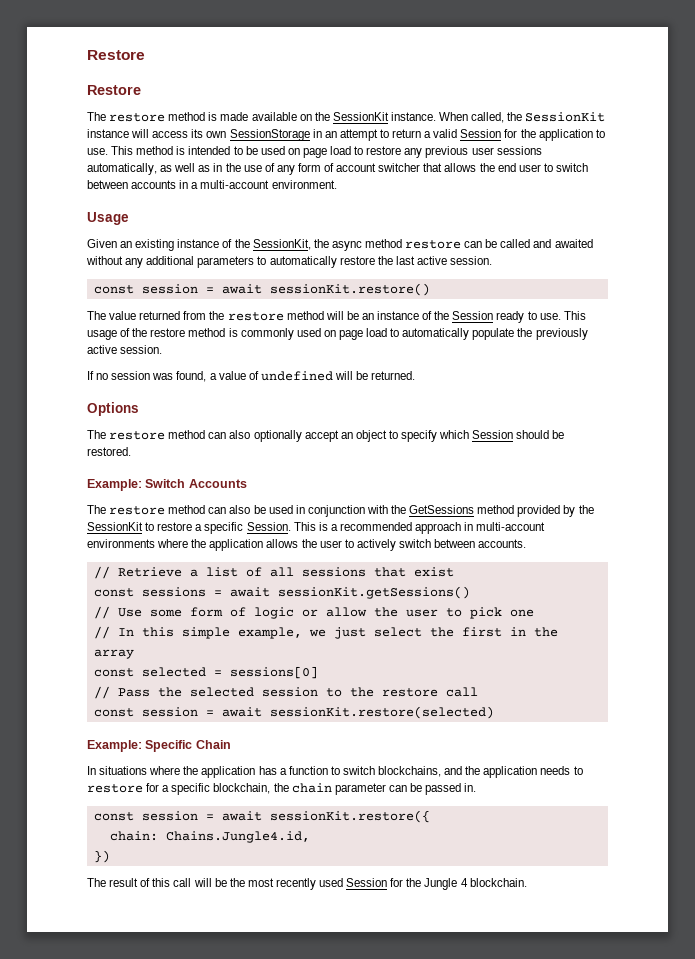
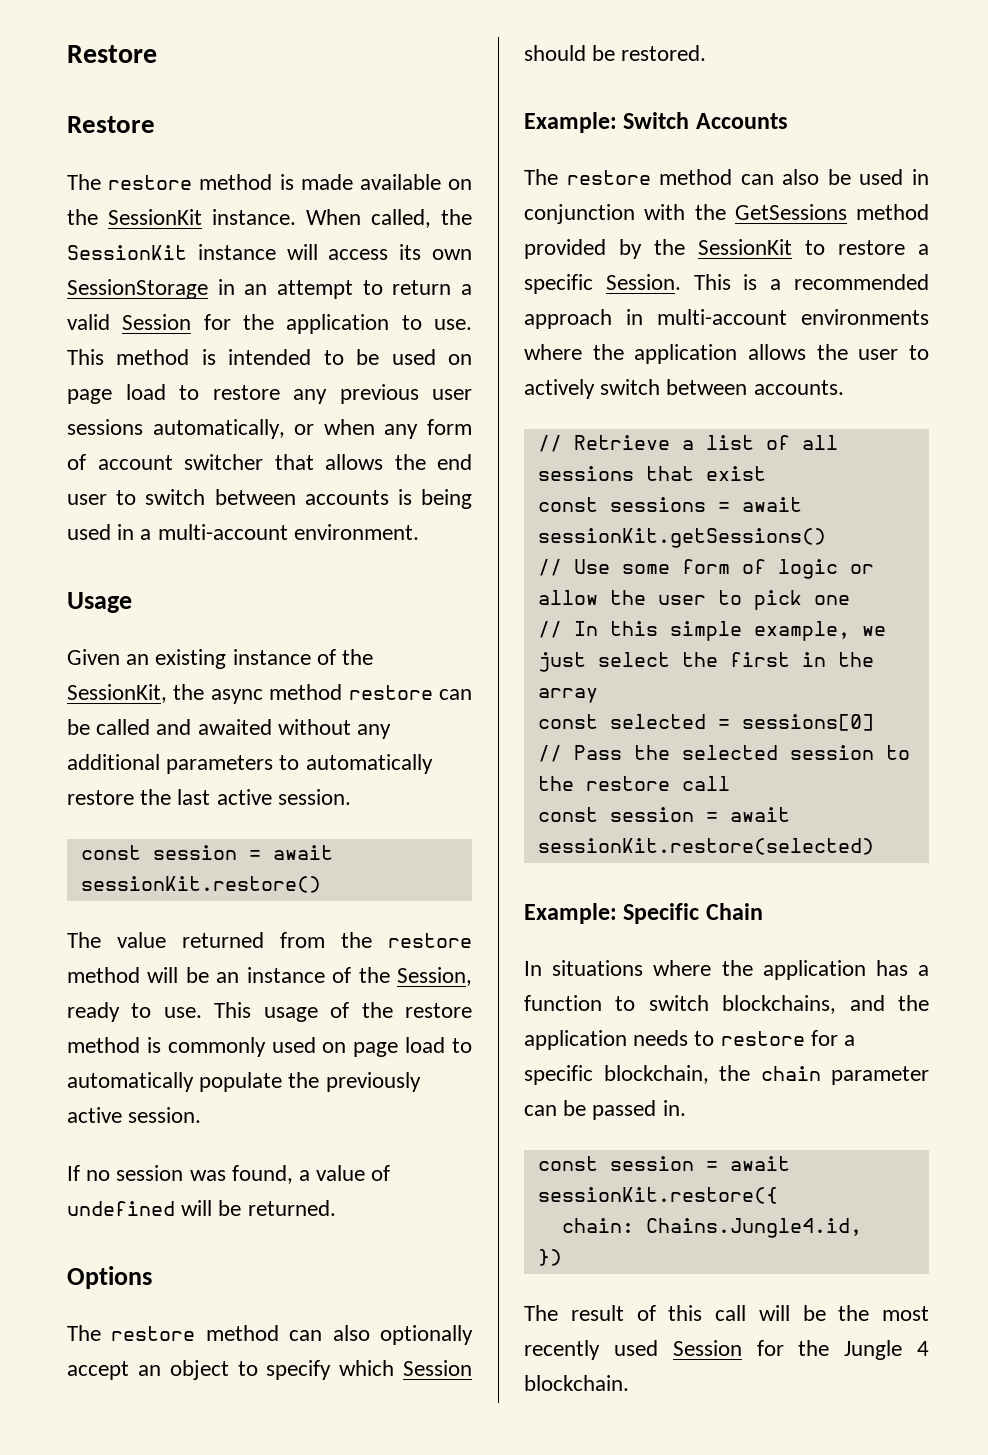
[160,163,275,172] as well as in the use of -> [294,419,375,435] or when
(177, 184) none -> [397,489,472,509] [67,524,111,540] is being used
[452,311,494,320] Session -> [397,967,472,986] Session,

